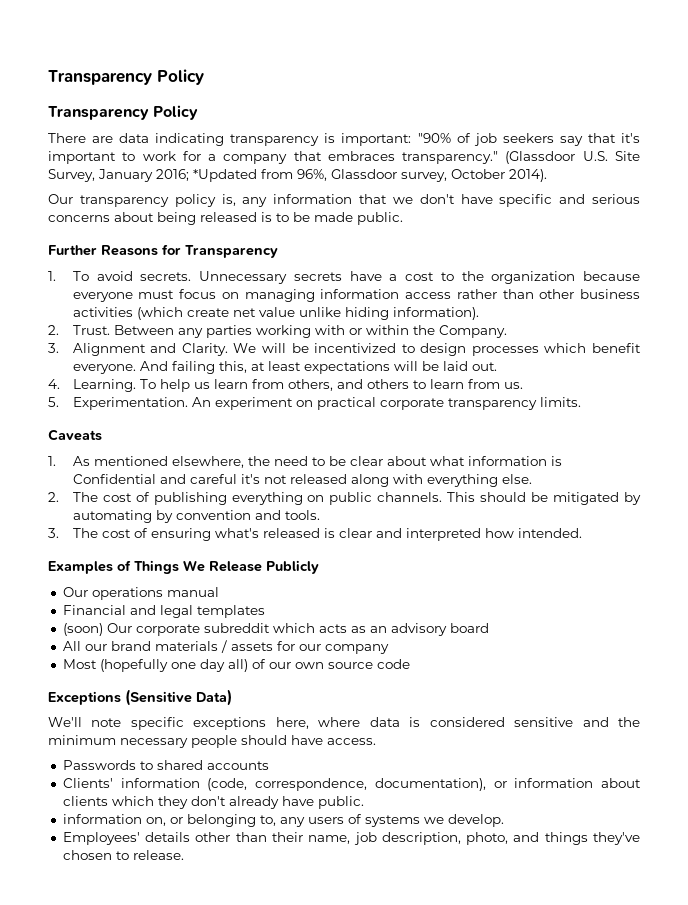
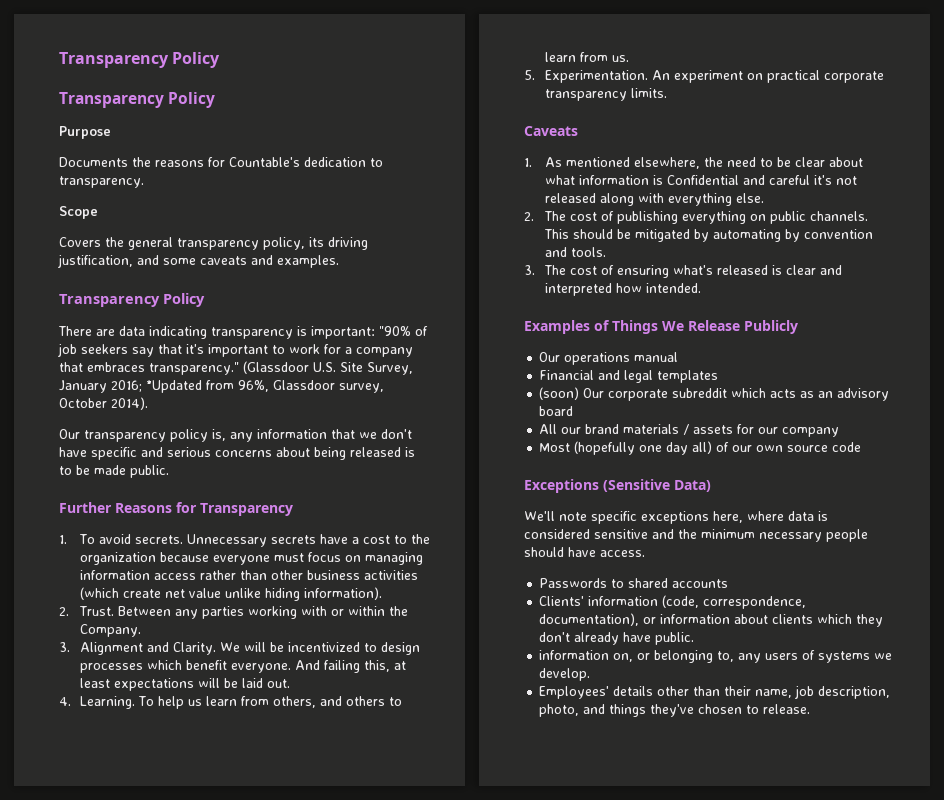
(199, 112) none -> [59,126,111,139] [59,157,383,167] [59,176,144,188] [59,206,98,219] [59,237,368,250] [58,254,339,268] [59,293,205,307] // Purpose // Documents the reasons for Countable's dedication to transparency. // Scope // Covers the general transparency policy, its driving justification, and some caveats and examples. // Transparency Policy

